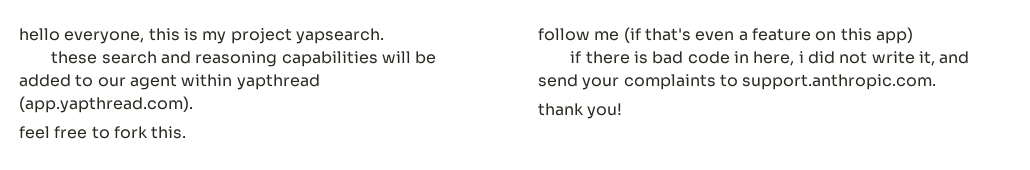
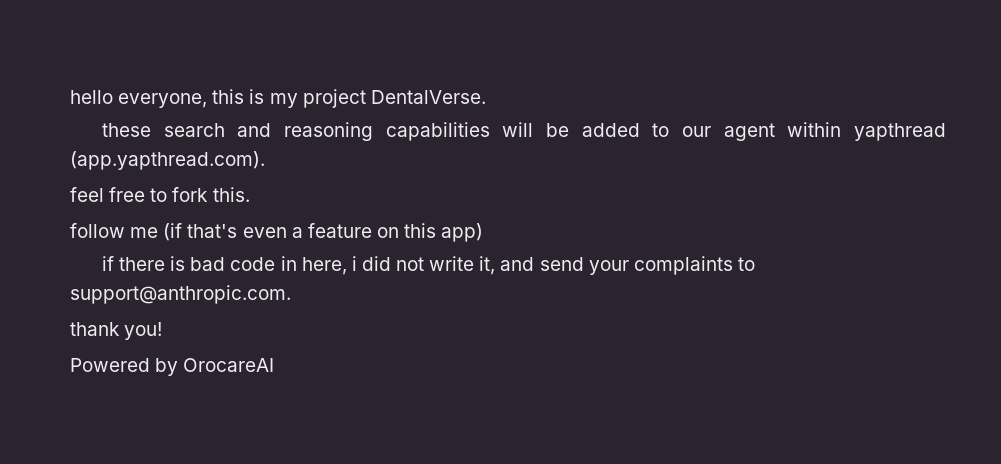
[295,28,384,44] yapsearch. -> [370,90,486,104] DentalVerse.
[742,74,937,90] support.anthropic.com. -> [70,285,291,304] support@anthropic.com.
(623, 111) none -> [70,358,275,376] // Powered by OrocareAI

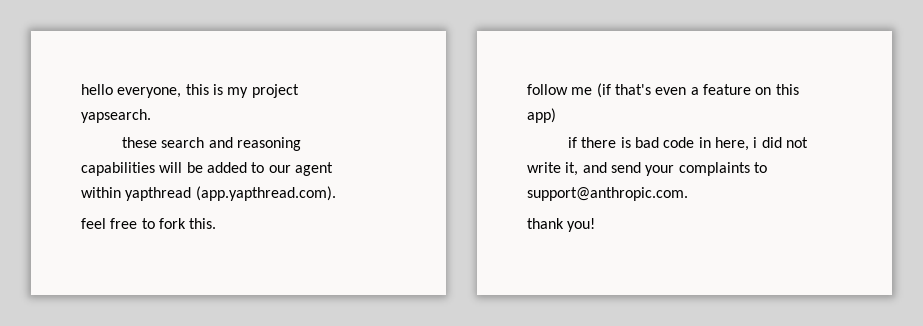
[370,90,486,104] DentalVerse. -> [81,109,151,123] yapsearch.
[70,358,275,376] // Powered by OrocareAI -> (596, 225) none

